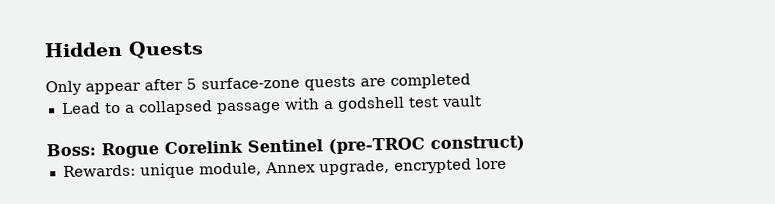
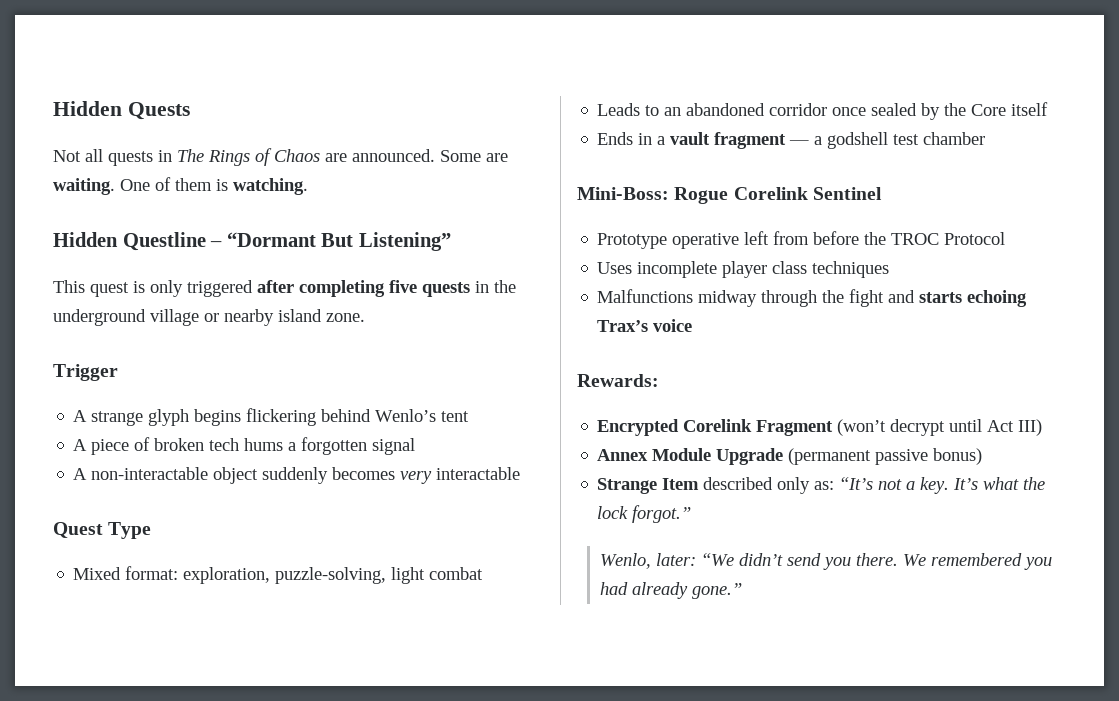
[45,73,471,96] [60,97,320,116] Only appear after 5 surface-zone quests are completed // Lead to a collapsed passage with -> [53,148,508,166] [53,177,308,195] [53,232,451,251] [53,280,516,297] [53,309,365,326] [53,364,118,381] [73,408,470,426] [73,437,416,455] [73,467,521,484] [53,522,152,539] [73,566,484,584] [597,102,1049,120] [597,132,810,149] Not all quests in The Rings of Chaos are announced. Some are waiting. One of them is watching. // Hidden Questline – “Dormant But Listening” // This quest is only triggered after completing five quests in the underground village or nearby island zone. // Trigger // A strange glyph begins flickering behind Wenlo’s tent // A piece of broken tech hums a forgotten signal // A non-interactable object suddenly becomes very interactable // Quest Type // Mixed format: exploration, puzzle-solving, light combat // Leads to an abandoned corridor once sealed by the Core itself // Ends in a vault fragment —
[440,95,482,108] [46,143,96,157] vault // Boss: -> [923,132,986,145] [577,187,669,200] chamber // Mini-Boss:
[328,135,525,155] [62,157,507,179] (pre-TROC construct) // Rewards: unique module, Annex upgrade, encrypted lore -> [597,231,1006,249] [597,261,890,278] [597,289,1028,307] [597,319,693,332] [577,374,659,387] [597,419,1043,436] [597,448,983,465] [597,477,1046,494] [597,505,692,523] [600,553,1053,570] [600,582,743,599] // Prototype operative left from before the TROC Protocol // Uses incomplete player class techniques // Malfunctions midway through the fight and starts echoing Trax’s voice // Rewards: // Encrypted Corelink Fragment (won’t decrypt until Act III) // Annex Module Upgrade (permanent passive bonus) // Strange Item described only as: “It’s not a key. It’s what the lock forgot.” // Wenlo, later: “We didn’t send you there. We remembered you had already gone.”

